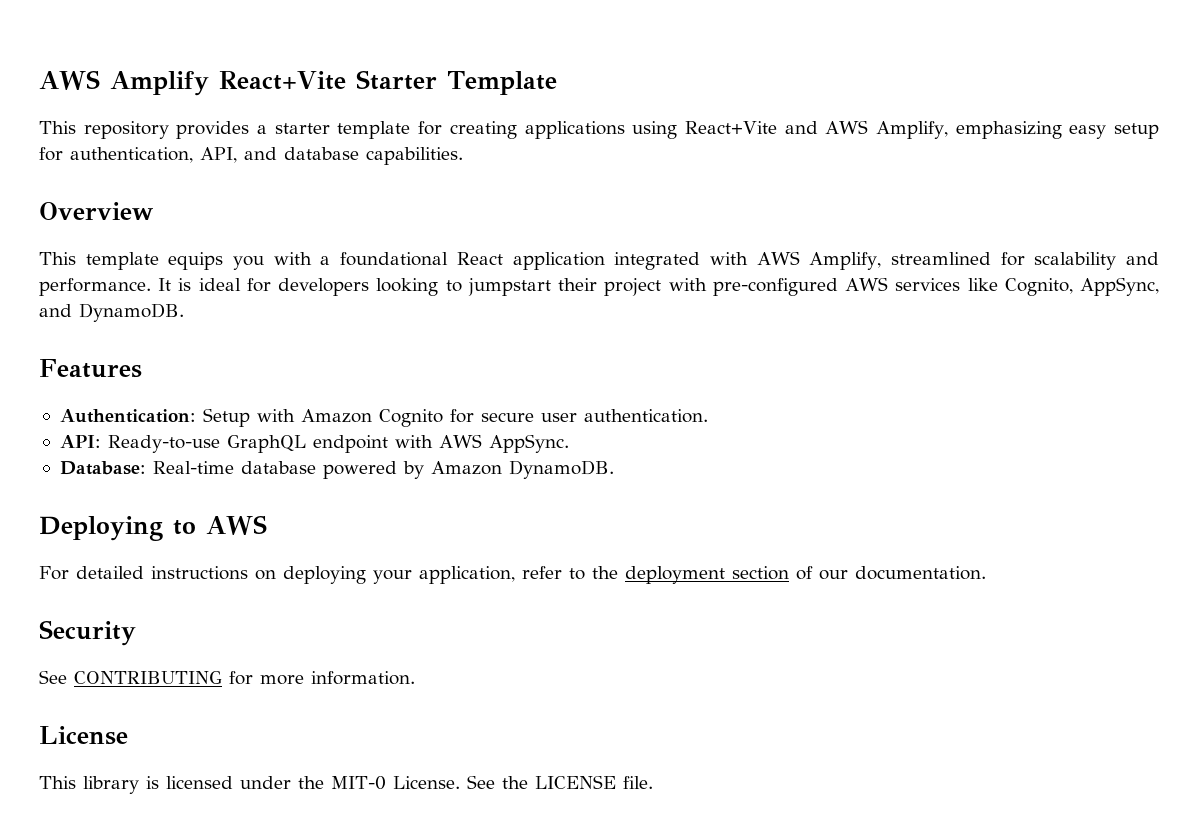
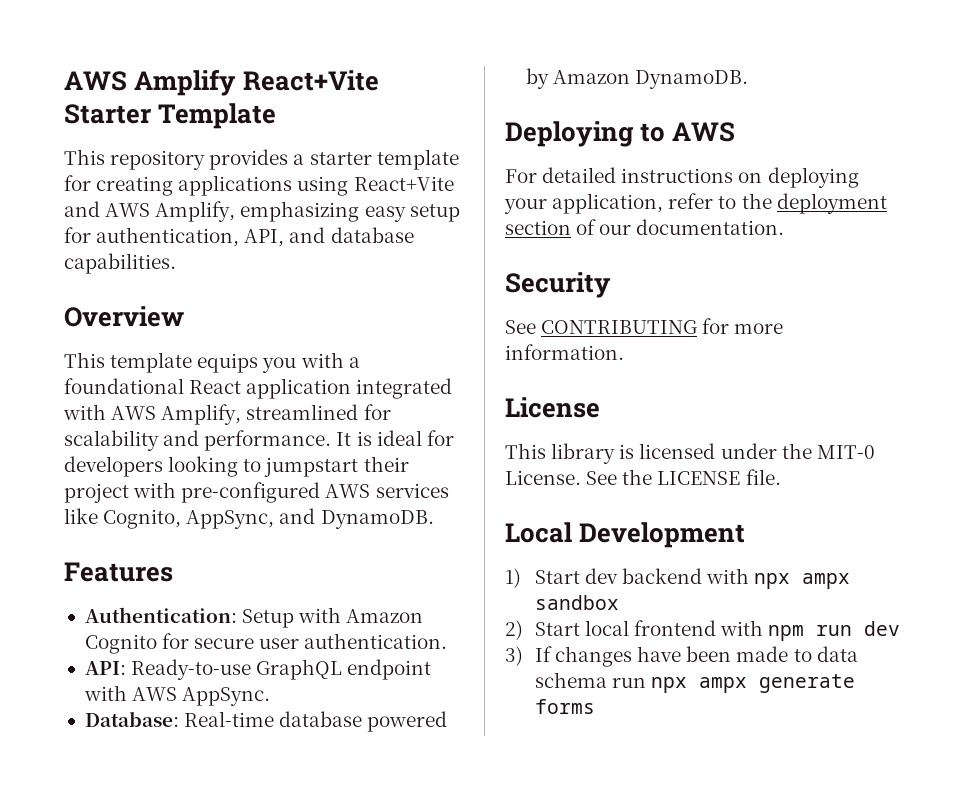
(653, 782) none -> [505,522,746,548] [505,568,851,589] [534,595,619,610] [505,620,901,641] [505,646,858,667] [534,672,856,693] [534,699,595,714] // Local Development // 1) Start dev backend with npx ampx sandbox // 2) Start local frontend with npm run dev // 3) If changes have been made to data schema run npx ampx generate forms

